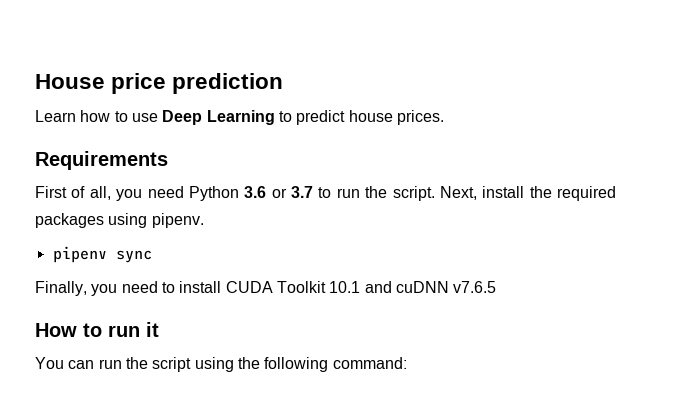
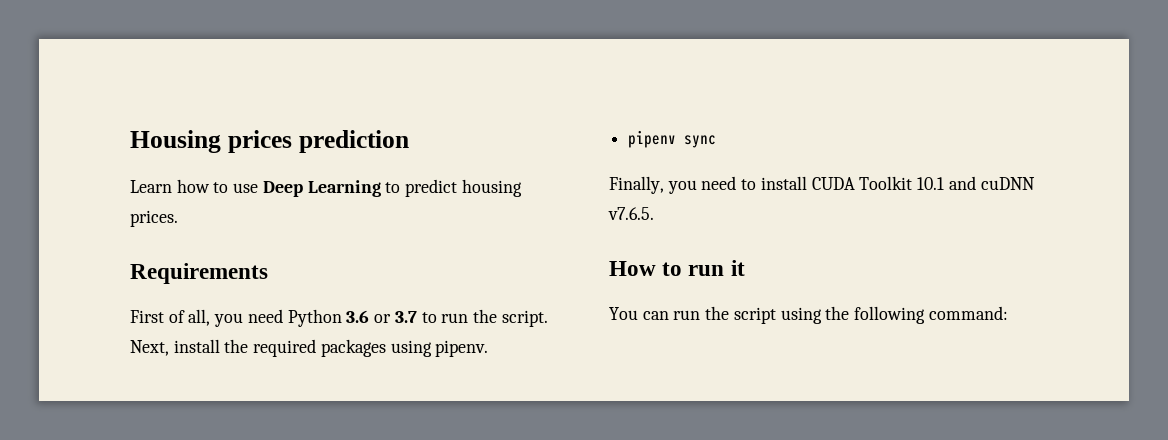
[35,73,167,94] House price -> [130,130,292,153] Housing prices
[348,110,393,122] house -> [461,179,522,197] housing
[453,281,497,293] v7.6.5 -> [608,207,654,220] v7.6.5.

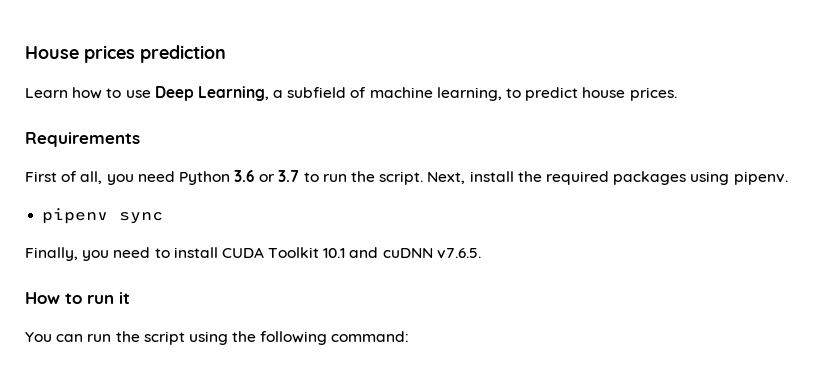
[130,130,221,153] Housing -> [25,46,79,59] House
[307,180,381,197] Learning -> [197,86,502,101] Learning, a subfield of machine learning,
[461,179,522,197] housing -> [582,87,626,98] house

